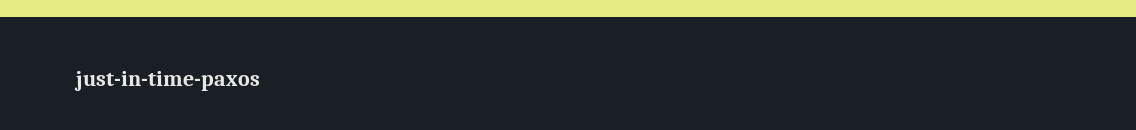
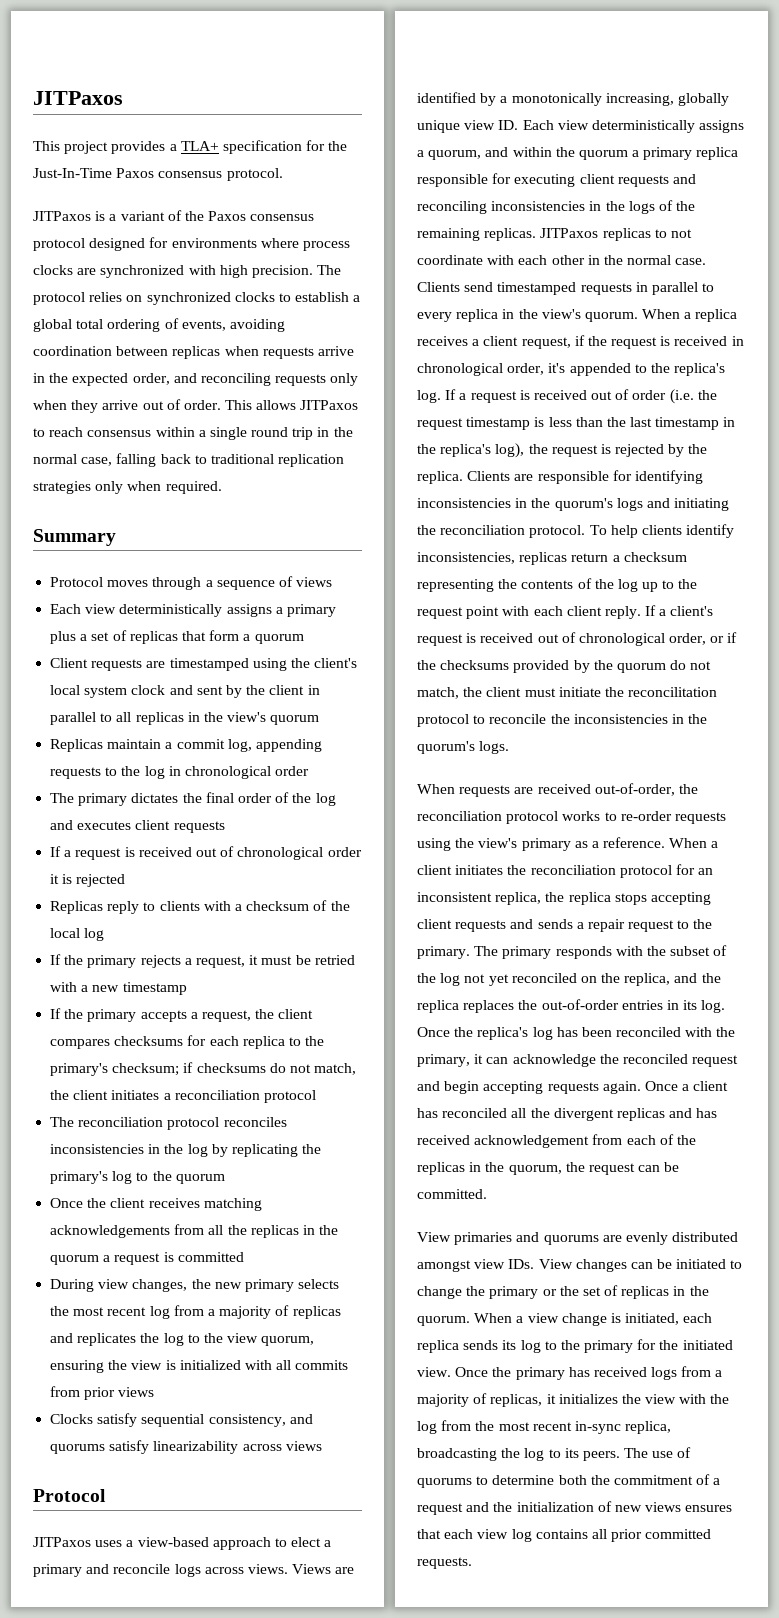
[74,71,260,91] just-in-time-paxos -> [33,91,123,105] [33,140,348,154] [33,168,283,181] [33,210,315,221] [33,237,350,251] [33,265,342,278] [33,292,361,305] [33,318,285,332] [33,346,354,359] [33,373,359,386] [33,399,359,413] [33,427,353,440] [33,453,345,467] [33,481,222,494] [33,529,116,546] [50,576,333,590] [50,604,336,617] [50,630,304,644] [50,658,358,671] [50,685,320,698] [50,712,320,725] [50,739,322,752] [50,766,310,779] [50,792,336,806] [50,820,225,833] [50,846,362,860] [50,874,126,887] [50,900,350,914] [50,928,105,941] [50,954,355,968] [50,982,187,995] [50,1008,314,1022] [50,1035,325,1049] [50,1062,357,1076] [50,1090,316,1103] [50,1117,287,1130] [50,1144,322,1157] [50,1171,225,1184] [50,1198,262,1211] [50,1224,339,1238] [50,1252,244,1265] [50,1279,340,1292] [50,1305,341,1319] [50,1333,315,1346] [50,1360,349,1373] [50,1386,155,1400] [50,1413,313,1427] [50,1440,322,1454] [33,1489,106,1502] [33,1537,332,1550] [33,1564,355,1577] [417,92,729,106] [417,120,745,133] [417,147,739,160] [417,173,696,187] [417,200,696,214] [417,228,692,241] [417,255,707,265] [417,282,715,295] [417,309,738,322] [417,335,744,349] [417,363,726,376] [417,389,717,404] [417,417,736,430] [417,443,708,458] [417,470,703,484] [417,498,730,511] [417,524,735,538] [417,552,687,565] [417,578,698,592] [417,605,714,619] [417,632,738,646] [417,660,712,673] [417,687,718,699] [417,714,708,727] [417,741,510,754] [417,783,698,797] [417,811,726,824] [417,837,719,851] [417,864,714,878] [417,892,711,905] [417,919,713,932] [417,945,728,959] [417,973,721,986] [417,999,726,1013] [417,1027,736,1040] [417,1054,739,1067] [417,1081,729,1094] [417,1108,718,1121] [417,1134,696,1148] [417,1162,680,1175] [417,1189,487,1199] [417,1232,739,1245] [417,1259,743,1272] [417,1285,709,1299] [417,1313,713,1326] [417,1339,733,1353] [417,1366,723,1380] [417,1393,730,1407] [417,1420,672,1434] [417,1447,692,1461] [417,1474,721,1488] [417,1501,733,1515] [417,1529,712,1542] [417,1557,472,1569] JITPaxos // This project provides a TLA+ specification for the Just-In-Time Paxos consensus protocol. // JITPaxos is a variant of the Paxos consensus protocol designed for environments where process clocks are synchronized with high precision. The protocol relies on synchronized clocks to establish a global total ordering of events, avoiding coordination between replicas when requests arrive in the expected order, and reconciling requests only when they arrive out of order. This allows JITPaxos to reach consensus within a single round trip in the normal case, falling back to traditional replication strategies only when required. // Summary // Protocol moves through a sequence of views // Each view deterministically assigns a primary plus a set of replicas that form a quorum // Client requests are timestamped using the client's local system clock and sent by the client in parallel to all replicas in the view's quorum // Replicas maintain a commit log, appending requests to the log in chronological order // The primary dictates the final order of the log and executes client requests // If a request is received out of chronological order it is rejected // Replicas reply to clients with a checksum of the local log // If the primary rejects a request, it must be retried with a new timestamp // If the primary accepts a request, the client compares checksums for each replica to the primary's checksum; if checksums do not match, the client initiates a reconciliation protocol // The reconciliation protocol reconciles inconsistencies in the log by replicating the primary's log to the quorum // Once the client receives matching acknowledgements from all the replicas in the quorum a request is committed // During view changes, the new primary selects the most recent log from a majority of replicas and replicates the log to the view quorum, ensuring the view is initialized with all commits from prior views // Clocks satisfy sequential consistency, and quorums satisfy linearizability across views // Protocol // JITPaxos uses a view-based approach to elect a primary and reconcile logs across views. Views are identified by a monotonically increasing, globally unique view ID. Each view deterministically assigns a quorum, and within the quorum a primary replica responsible for executing client requests and reconciling inconsistencies in the logs of the remaining replicas. JITPaxos replicas to not coordinate with each other in the normal case. Clients send timestamped requests in parallel to every replica in the view's quorum. When a replica receives a client request, if the request is received in chronological order, it's appended to the replica's log. If a request is received out of order (i.e. the request timestamp is less than the last timestamp in the replica's log), the request is rejected by the replica. Clients are responsible for identifying inconsistencies in the quorum's logs and initiating the reconciliation protocol. To help clients identify inconsistencies, replicas return a checksum representing the contents of the log up to the request point with each client reply. If a client's request is received out of chronological order, or if the checksums provided by the quorum do not match, the client must initiate the reconcilitation protocol to reconcile the inconsistencies in the quorum's logs. // When requests are received out-of-order, the reconciliation protocol works to re-order requests using the view's primary as a reference. When a client initiates the reconciliation protocol for an inconsistent replica, the replica stops accepting client requests and sends a repair request to the primary. The primary responds with the subset of the log not yet reconciled on the replica, and the replica replaces the out-of-order entries in its log. Once the replica's log has been reconciled with the primary, it can acknowledge the reconciled request and begin accepting requests again. Once a client has reconciled all the divergent replicas and has received acknowledgement from each of the replicas in the quorum, the request can be committed. // View primaries and quorums are evenly distributed amongst view IDs. View changes can be initiated to change the primary or the set of replicas in the quorum. When a view change is initiated, each replica sends its log to the primary for the initiated view. Once the primary has received logs from a majority of replicas, it initializes the view with the log from the most recent in-sync replica, broadcasting the log to its peers. The use of quorums to determine both the commitment of a request and the initialization of new views ensures that each view log contains all prior committed requests.

